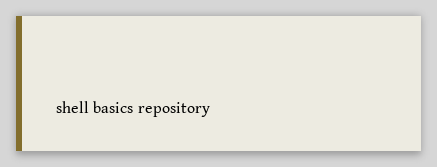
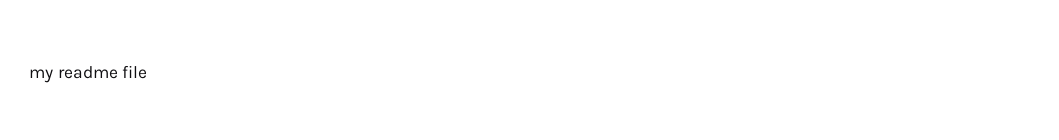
[56,101,210,117] shell basics repository -> [29,65,148,83] my readme file

